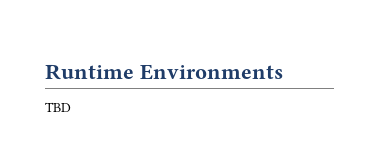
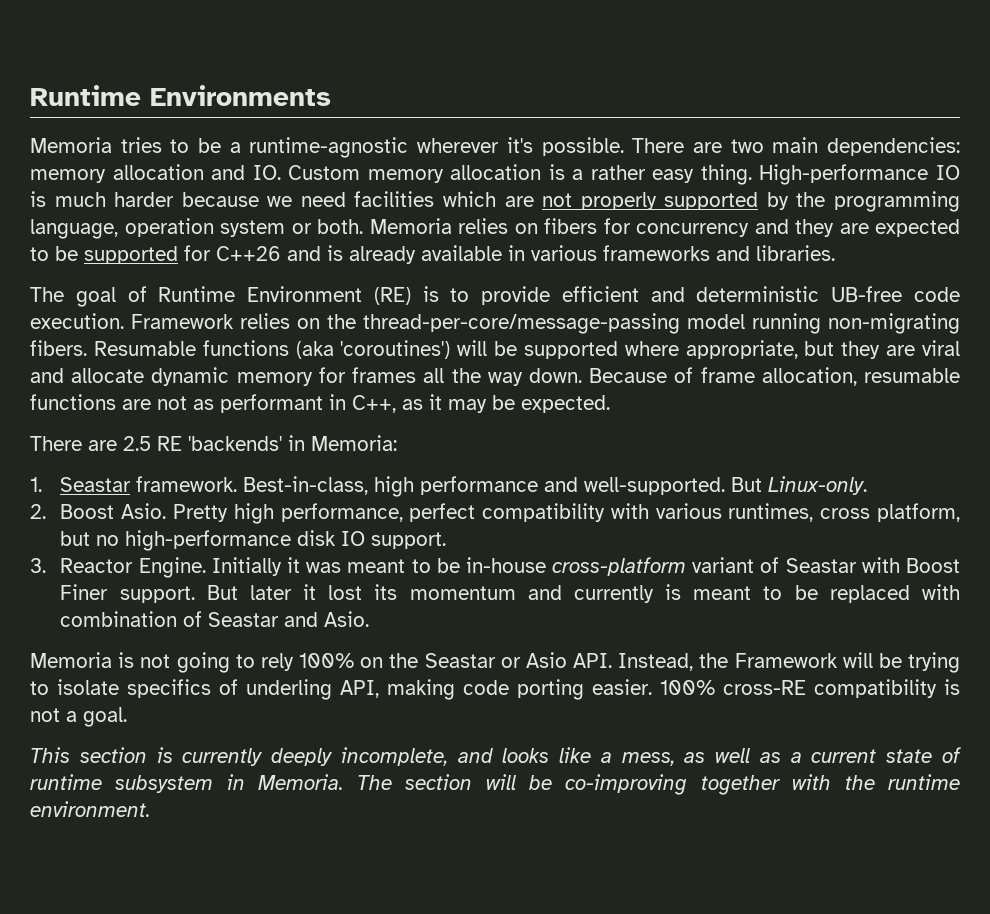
[45,102,71,112] TBD -> [30,137,961,158] [30,164,961,185] [30,191,960,212] [30,218,960,239] [30,245,835,264] [30,286,960,307] [30,313,960,334] [30,340,960,359] [30,367,960,386] [30,394,610,413] [30,435,397,451] [30,476,868,497] [30,503,961,524] [60,530,447,551] [30,557,960,578] [60,584,960,603] [60,611,370,627] [30,652,960,673] [30,679,960,700] [30,707,127,727] [30,747,961,766] [30,774,960,795] [30,801,150,817] Memoria tries to be a runtime-agnostic wherever it's possible. There are two main dependencies: memory allocation and IO. Custom memory allocation is a rather easy thing. High-performance IO is much harder because we need facilities which are not properly supported by the programming language, operation system or both. Memoria relies on fibers for concurrency and they are expected to be supported for C++26 and is already available in various frameworks and libraries. // The goal of Runtime Environment (RE) is to provide efficient and deterministic UB-free code execution. Framework relies on the thread-per-core/message-passing model running non-migrating fibers. Resumable functions (aka 'coroutines') will be supported where appropriate, but they are viral and allocate dynamic memory for frames all the way down. Because of frame allocation, resumable functions are not as performant in C++, as it may be expected. // There are 2.5 RE 'backends' in Memoria: // 1. Seastar framework. Best-in-class, high performance and well-supported. But Linux-only. // 2. Boost Asio. Pretty high performance, perfect compatibility with various runtimes, cross platform, but no high-performance disk IO support. // 3. Reactor Engine. Initially it was meant to be in-house cross-platform variant of Seastar with Boost Finer support. But later it lost its momentum and currently is meant to be replaced with combination of Seastar and Asio. // Memoria is not going to rely 100% on the Seastar or Asio API. Instead, the Framework will be trying to isolate specifics of underling API, making code porting easier. 100% cross-RE compatibility is not a goal. // This section is currently deeply incomplete, and looks like a mess, as well as a current state of runtime subsystem in Memoria. The section will be co-improving together with the runtime environment.

